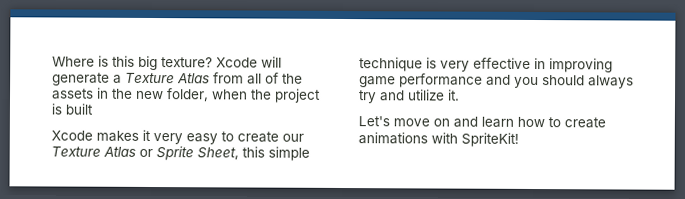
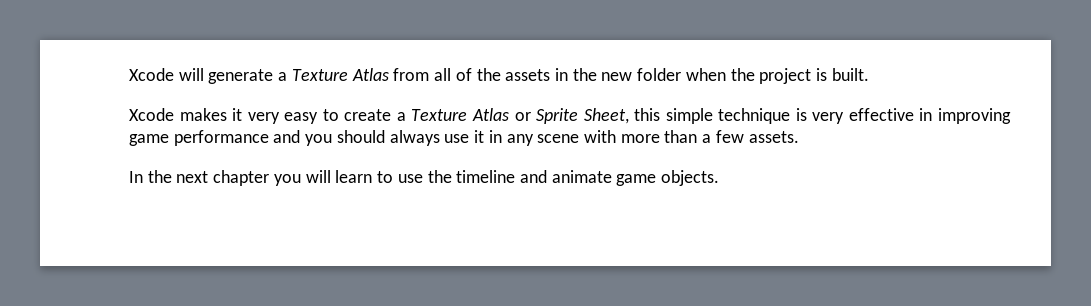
[52,55,213,71] Where is this big texture? -> (129, 74) none
[166,88,209,102] folder, -> [637,68,682,81] folder
[65,103,93,115] built -> [831,68,869,81] built.
[282,133,304,142] our -> [396,112,406,121] a
[358,89,460,104] [358,116,606,129] [358,132,519,147] try and utilize it. // Let's move on and learn how to create animations with SpriteKit! -> [444,130,799,146] [129,170,720,186] use it in any scene with more than a few assets. // In the next chapter you will learn to use the timeline and animate game objects.

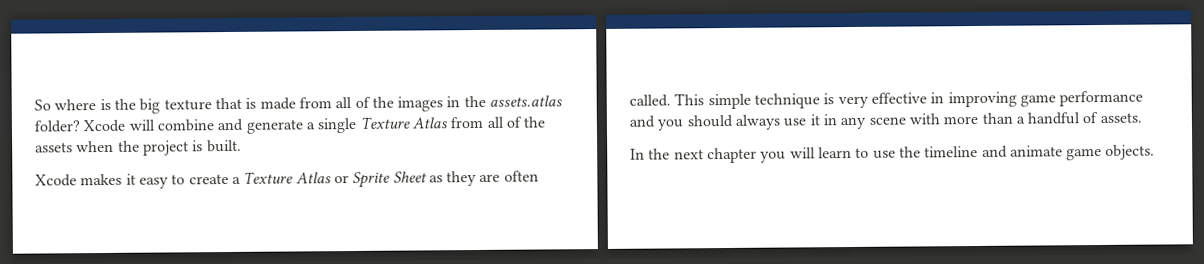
[129,68,204,81] Xcode will -> [34,95,564,114] [34,118,244,133] So where is the big texture that is made from all of the images in the assets.atlas folder? Xcode will combine and
(288, 76) none -> [317,117,357,134] single
[554,68,682,81] in the new folder -> (73, 147) none
[247,112,280,124] very -> (136, 179) none
[583,108,661,124] Sheet, this -> [392,170,539,187] [629,93,705,107] Sheet as they are often called. This
[715,130,744,143] few -> [1027,112,1099,125] handful of

